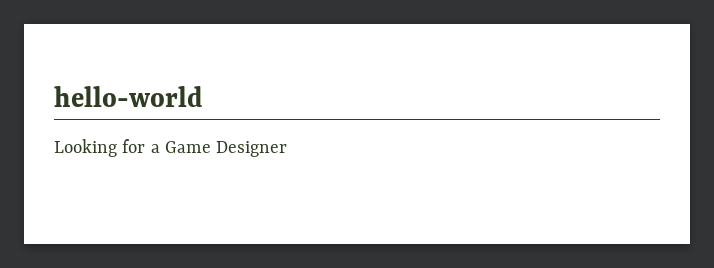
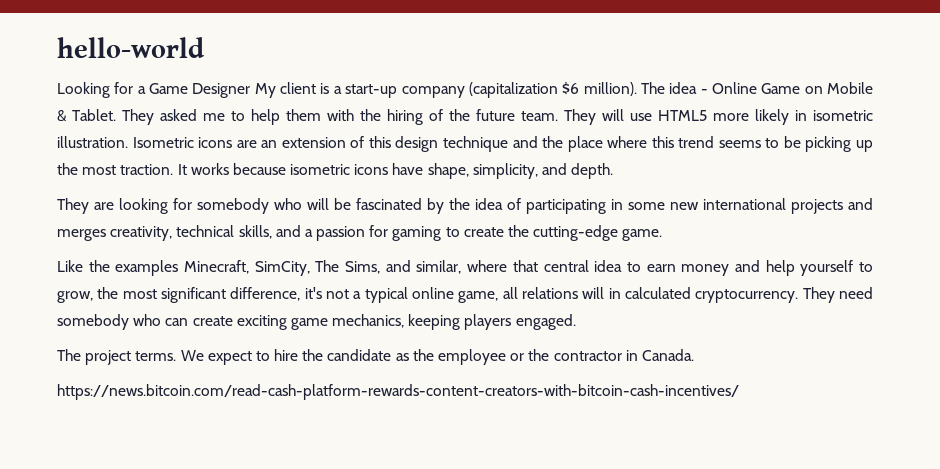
(288, 149) none -> [254,82,874,98] [57,109,874,125] [57,136,873,152] [57,163,614,179] [57,198,873,214] [57,225,663,241] [57,260,874,276] [57,287,874,303] [57,314,576,330] [57,349,694,365] [57,384,739,400] My client is a start-up company (capitalization $6 million). The idea - Online Game on Mobile & Tablet. They asked me to help them with the hiring of the future team. They will use HTML5 more likely in isometric illustration. Isometric icons are an extension of this design technique and the place where this trend seems to be picking up the most traction. It works because isometric icons have shape, simplicity, and depth. // They are looking for somebody who will be fascinated by the idea of participating in some new international projects and merges creativity, technical skills, and a passion for gaming to create the cutting-edge game. // Like the examples Minecraft, SimCity, The Sims, and similar, where that central idea to earn money and help yourself to grow, the most significant difference, it's not a typical online game, all relations will in calculated cryptocurrency. They need somebody who can create exciting game mechanics, keeping players engaged. // The project terms. We expect to hire the candidate as the employee or the contractor in Canada. // https://news.bitcoin.com/read-cash-platform-rewards-content-creators-with-bitcoin-cash-incentives/

